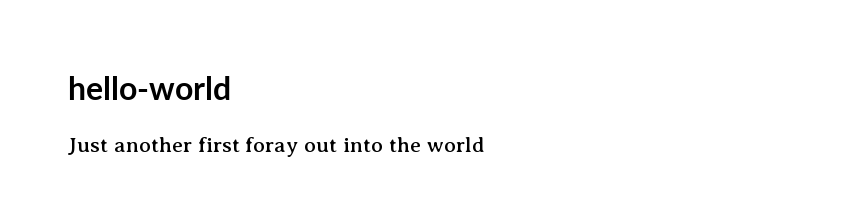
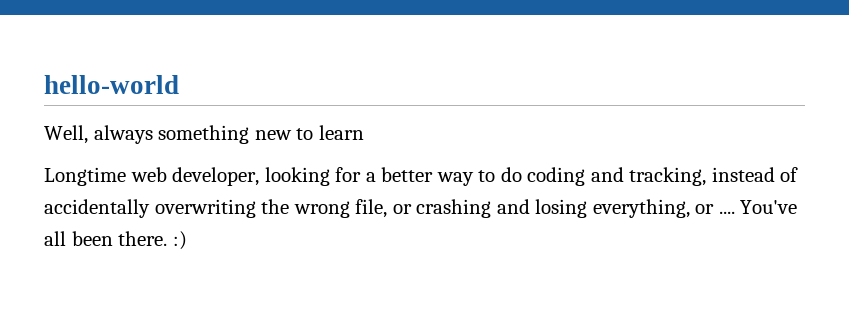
[68,137,485,157] Just another first foray out into the world -> [44,125,364,144] [44,167,799,186] [44,199,798,218] [44,231,187,250] Well, always something new to learn // Longtime web developer, looking for a better way to do coding and tracking, instead of accidentally overwriting the wrong file, or crashing and losing everything, or .... You've all been there. :)

